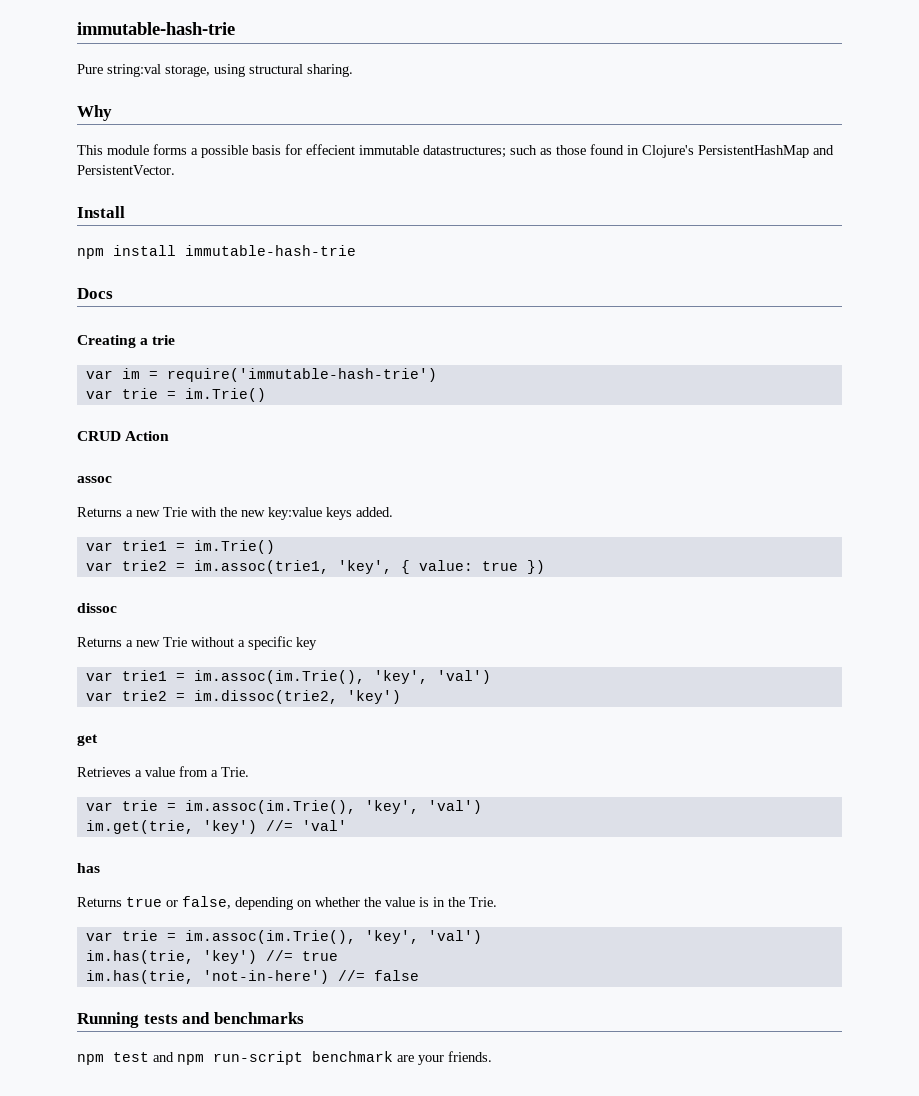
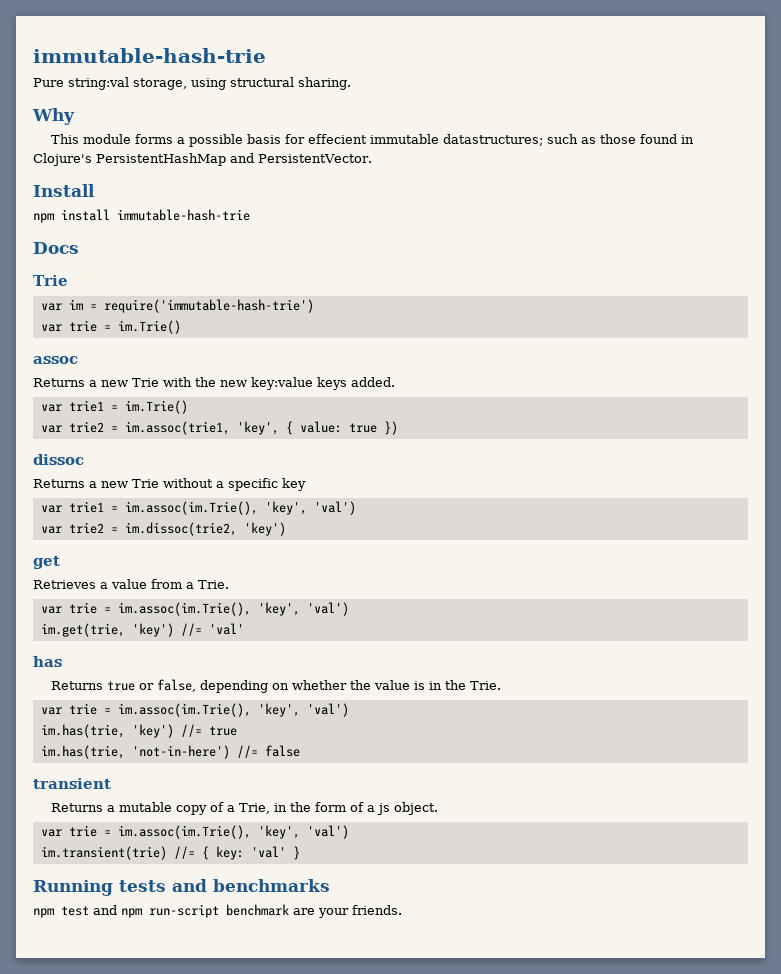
[77,335,176,348] Creating a trie -> [33,275,68,286] Trie
[77,431,170,441] // CRUD Action -> (181, 327) none
(419, 975) none -> [33,778,111,789] [51,802,439,815] [40,825,349,839] [40,846,300,860] // transient // Returns a mutable copy of a Trie, in the form of a js object. // var trie = im.assoc(im.Trie(), 'key', 'val') // im.transient(trie) //= { key: 'val' }

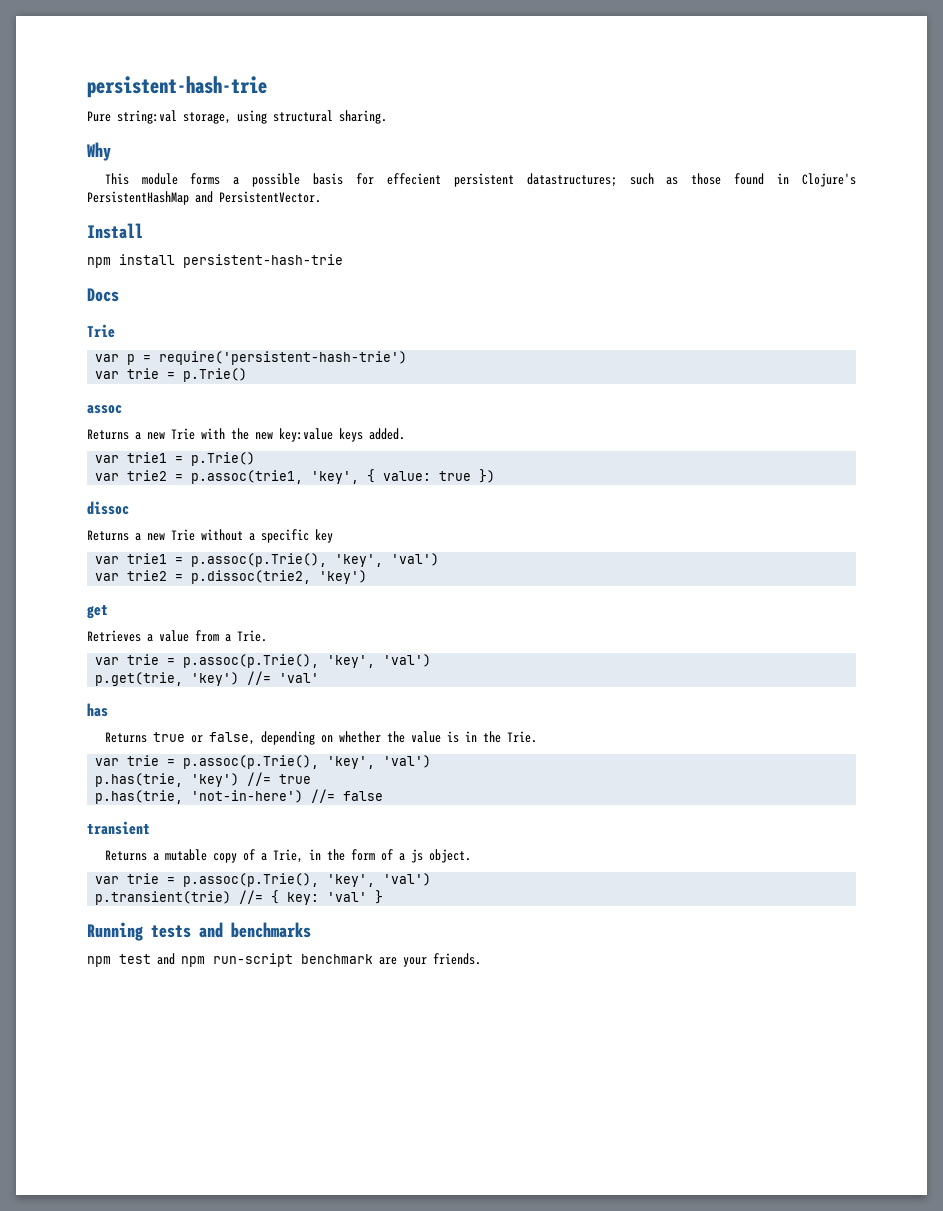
[33,48,266,63] immutable-hash-trie -> [87,76,267,98] persistent-hash-trie
[370,134,440,144] immutable -> [453,173,514,187] persistent
[117,209,250,221] immutable-hash-trie -> [183,254,343,268] persistent-hash-trie
[68,299,314,313] [40,320,181,334] im = require('immutable-hash-trie') // var trie = im.Trie() -> [127,351,408,365] [95,368,248,382] p = require('persistent-hash-trie') // var trie = p.Trie()
[124,400,188,414] [40,421,230,435] im.Trie() // var trie2 = im.assoc(trie1, -> [191,452,256,466] [95,470,304,484] p.Trie() // var trie2 = p.assoc(trie1,
[124,501,258,515] im.assoc(im.Trie(), -> [191,553,328,567] p.assoc(p.Trie(),
[124,522,237,536] im.dissoc(trie2, -> [191,570,312,584] p.dissoc(trie2,
[117,602,349,616] [40,623,125,637] im.assoc(im.Trie(), 'key', 'val') // im.get(trie, -> [183,654,432,668] [95,672,184,686] p.assoc(p.Trie(), 'key', 'val') // p.get(trie,
[117,703,349,717] [40,724,125,738] im.assoc(im.Trie(), 'key', 'val') // im.has(trie, -> [183,755,432,769] [95,773,184,787] p.assoc(p.Trie(), 'key', 'val') // p.has(trie,
[40,745,125,759] im.has(trie, -> [95,790,184,804] p.has(trie,
[117,825,349,839] [40,846,167,860] im.assoc(im.Trie(), 'key', 'val') // im.transient(trie) -> [183,873,432,887] [95,891,232,905] p.assoc(p.Trie(), 'key', 'val') // p.transient(trie)

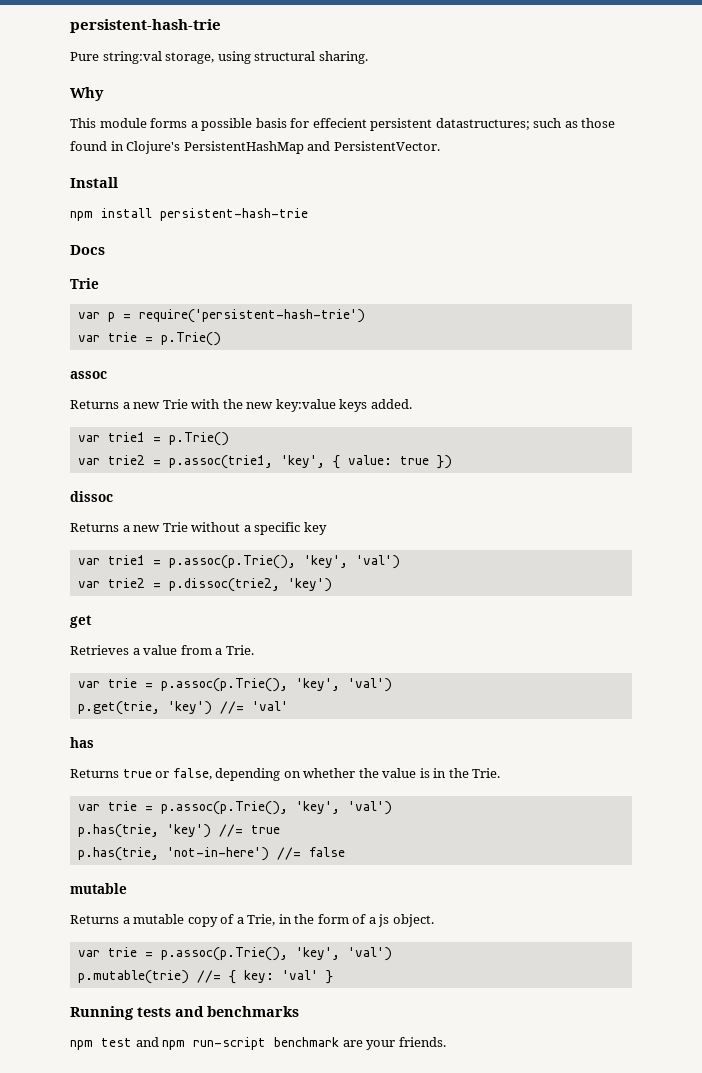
[87,821,150,835] transient -> [70,883,127,894] mutable
[95,891,232,905] p.transient(trie) -> [77,970,189,984] p.mutable(trie)

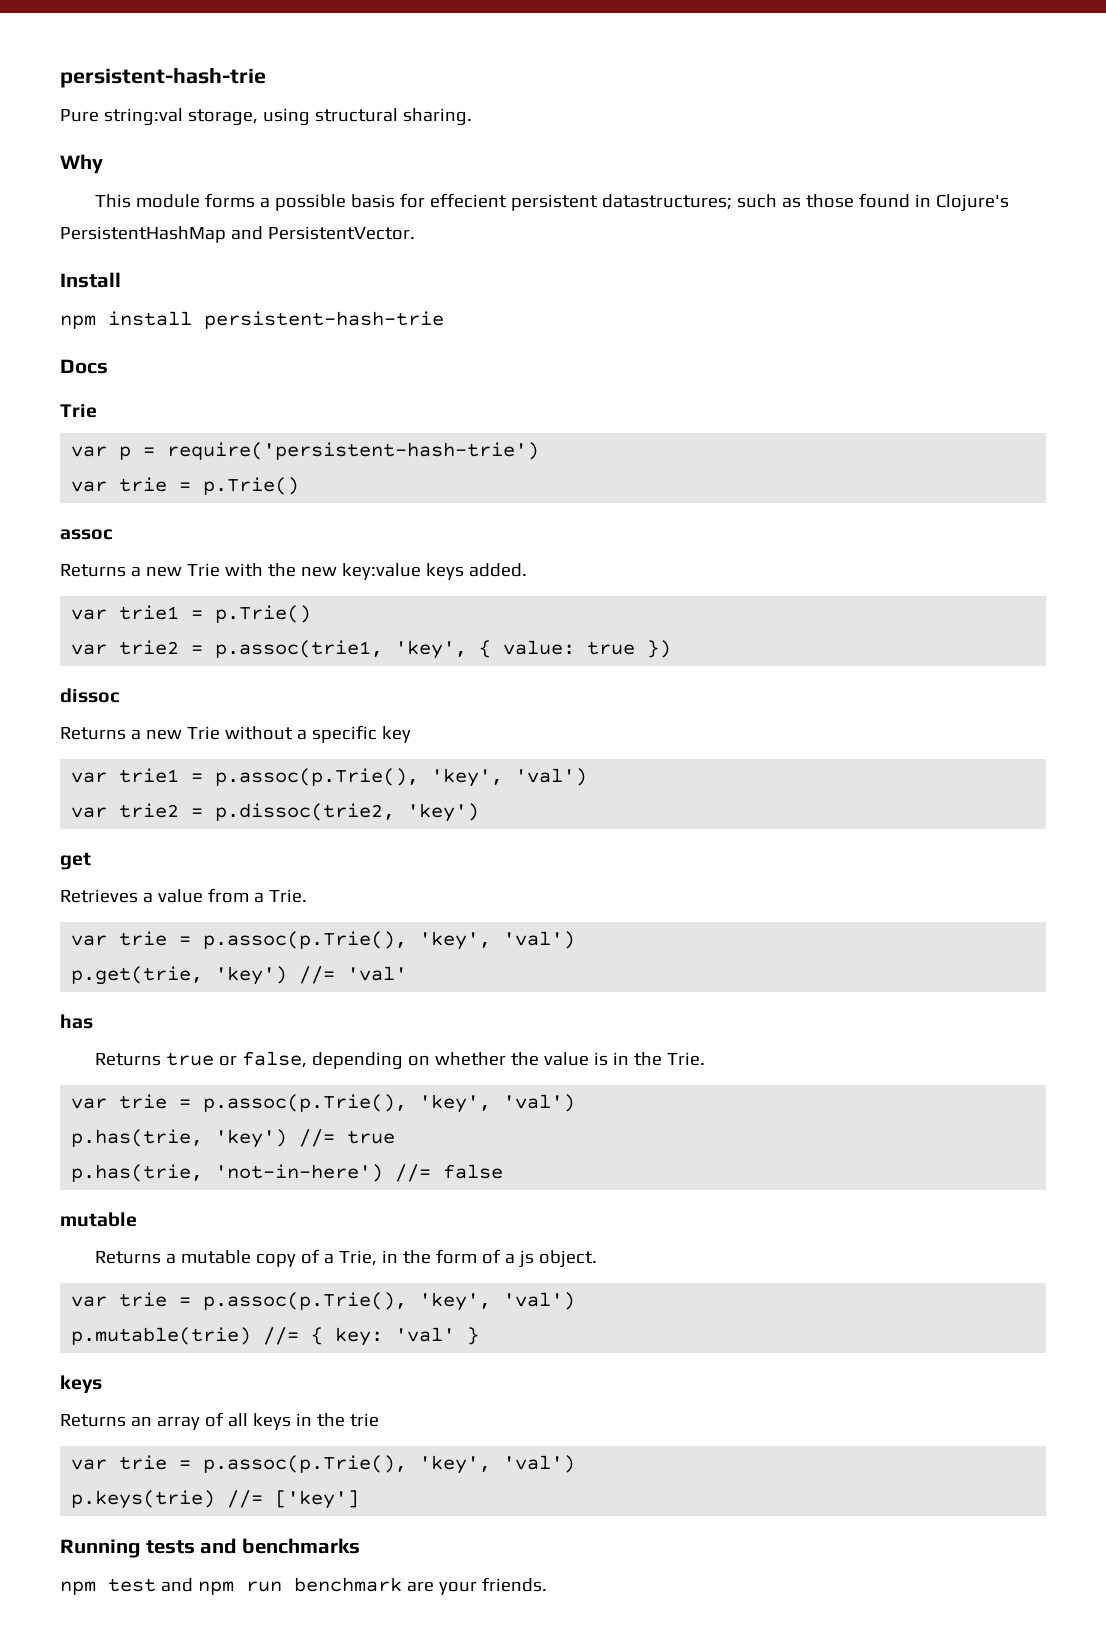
(333, 977) none -> [60,1375,102,1394] [60,1412,379,1430] [71,1455,576,1474] [71,1490,360,1509] // keys // Returns an array of all keys in the trie // var trie = p.assoc(p.Trie(), 'key', 'val') // p.keys(trie) //= ['key']
[193,1037,267,1050] run-script -> [245,1581,282,1592] run

